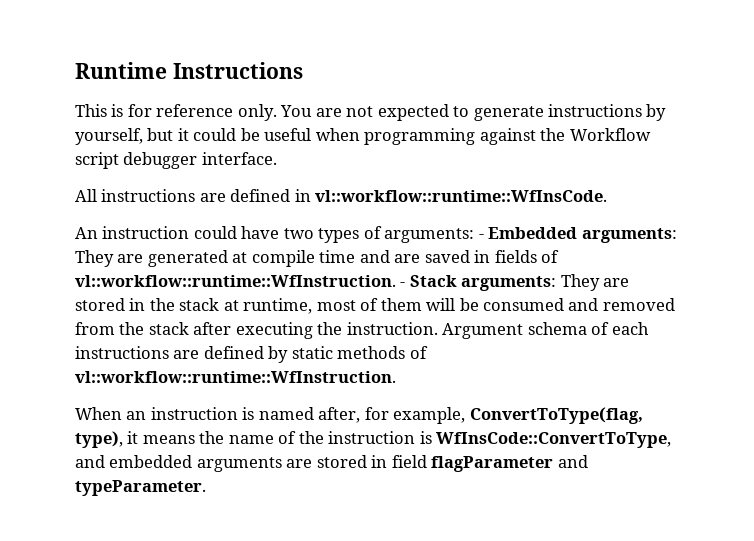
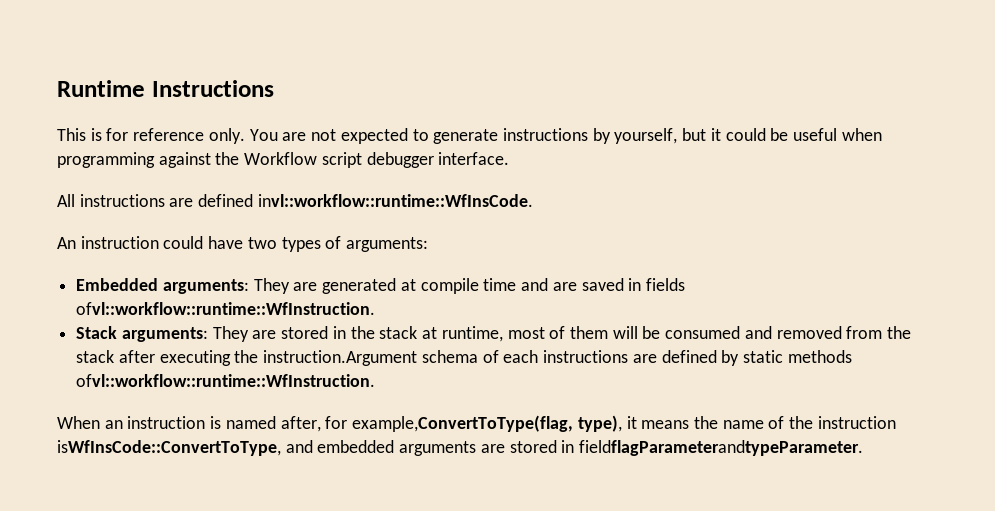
[294,189,608,202] in vl::workflow::runtime::WfInsCode. -> [257,194,533,207] invl::workflow::runtime::WfInsCode.
[478,234,484,239] - -> (429, 244) //
[541,250,560,263] [75,275,406,287] of vl::workflow::runtime::WfInstruction. - -> [76,302,376,315] ofvl::workflow::runtime::WfInstruction. //
[346,322,524,339] instruction. Argument -> [263,350,418,366] instruction.Argument
[409,346,428,359] [75,371,396,383] of vl::workflow::runtime::WfInstruction. -> [76,374,376,387] ofvl::workflow::runtime::WfInstruction.
[393,407,643,424] example, ConvertToType(flag, -> [352,415,574,432] example,ConvertToType(flag,
[419,431,672,448] is WfInsCode::ConvertToType, -> [57,440,281,456] isWfInsCode::ConvertToType,
[391,455,588,472] [75,480,206,496] field flagParameter and typeParameter. -> [579,440,864,456] fieldflagParameterandtypeParameter.

